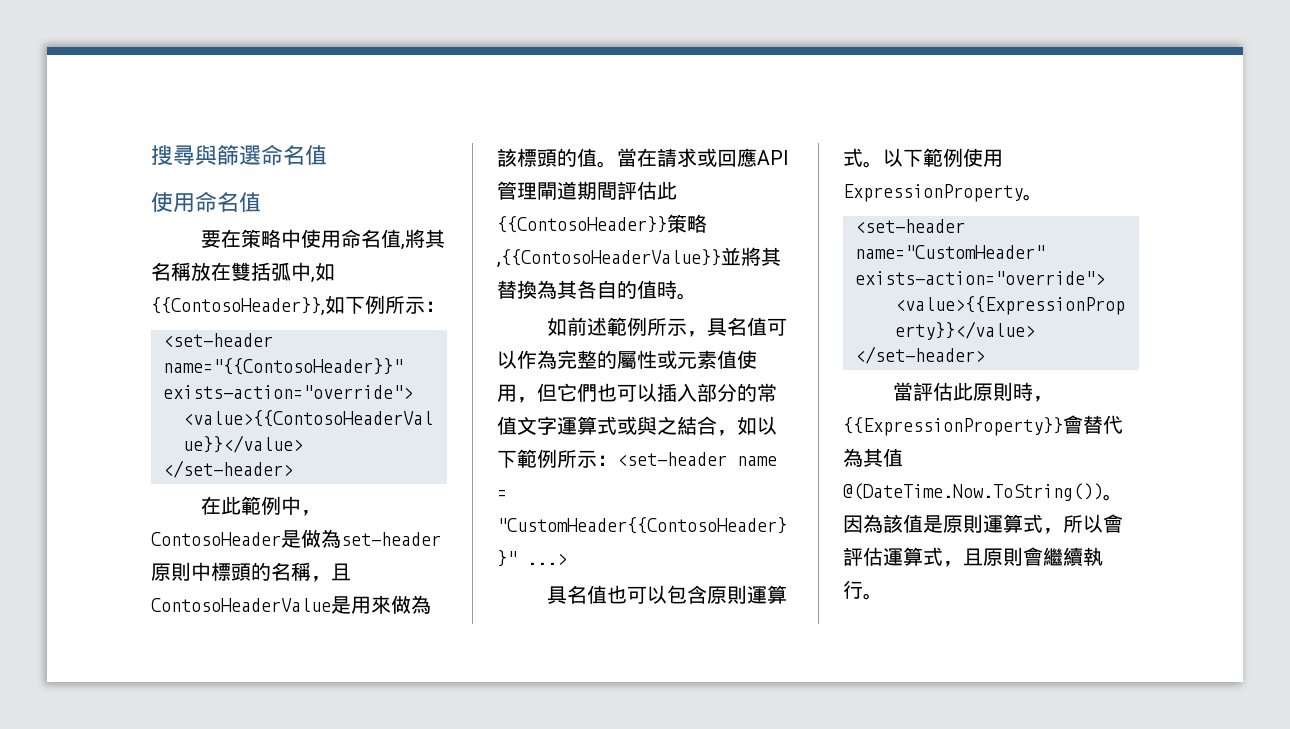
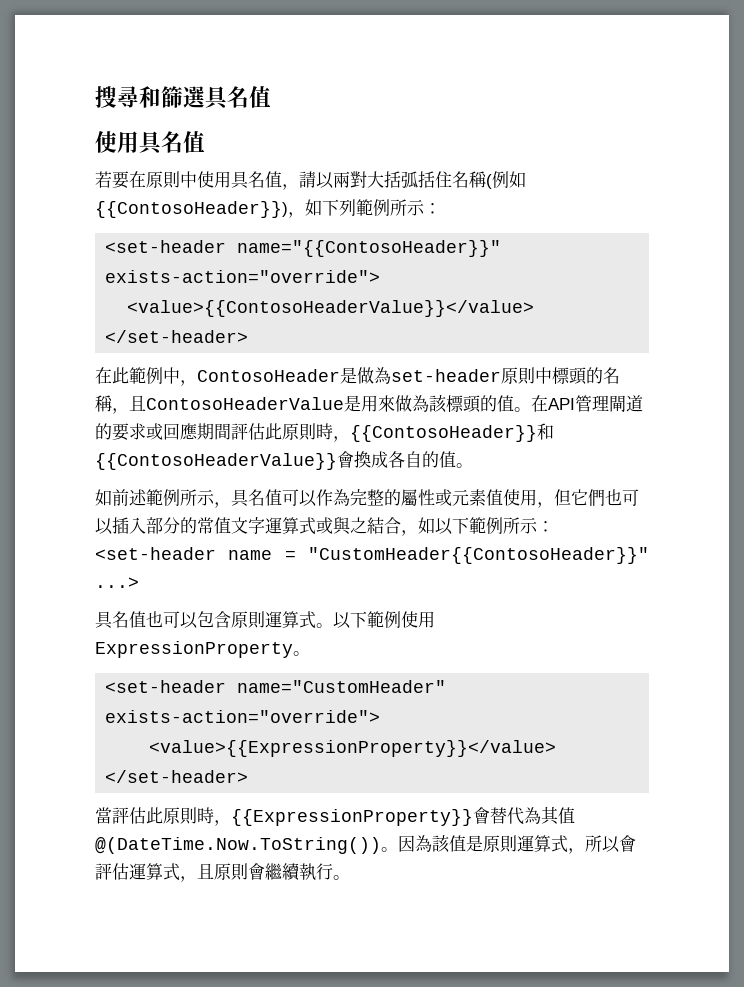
[195,144,283,166] 與篩選命 -> [139,86,229,110] 和篩選具
[195,191,261,213] [200,229,445,250] [151,262,335,283] [151,295,365,316] 命名值 // 要在策略中使用命名值,將其名稱放在雙括弧中,如{{ContosoHeader}},如下 -> [139,131,205,155] [95,171,526,190] [95,199,373,218] 具名值 // 若要在原則中使用具名值，請以兩對大括弧括住名稱(例如{{ContosoHeader}})，如下列範
[617,148,788,167] [497,181,677,200] [497,214,707,233] [497,247,781,268] [497,280,577,299] 當在請求或回應API管理閘道期間評估此{{ContosoHeader}}策略,{{ContosoHeaderValue}}並將其替換為其 -> [531,395,643,412] [95,423,554,442] [95,451,388,470] 在API管理閘道的要求或回應期間評估此原則時，{{ContosoHeader}}和{{ContosoHeaderValue}}會換成
[657,280,677,299] 時 -> (456, 459) none

